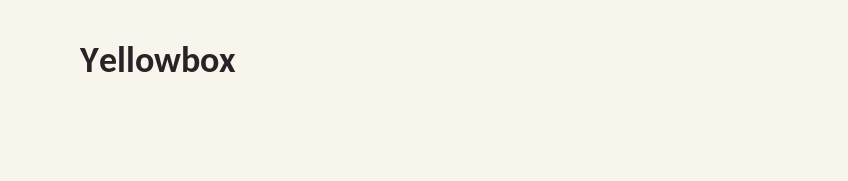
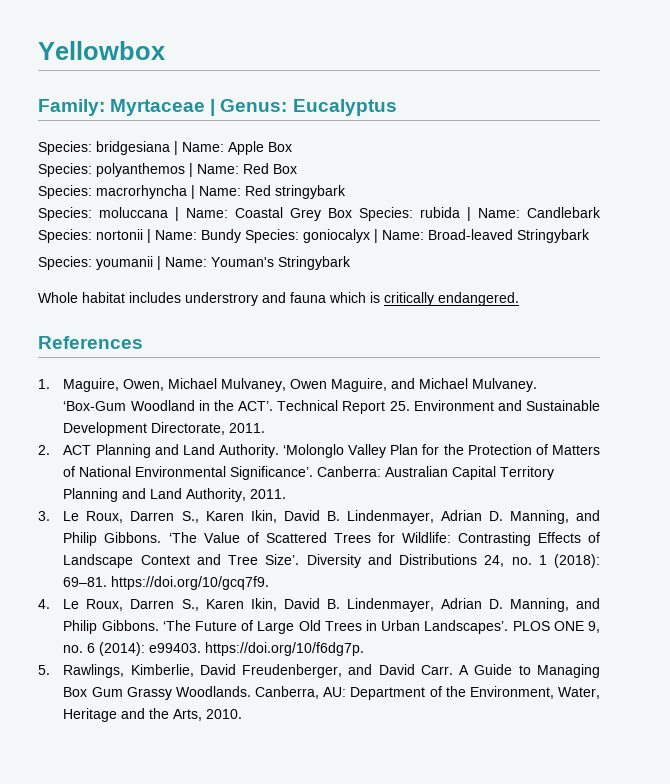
(236, 59) none -> [38,99,397,116] [38,141,292,155] [38,163,297,177] [38,185,346,199] [38,207,601,221] [38,229,590,243] [38,256,351,270] [38,292,519,306] [38,336,143,349] [38,378,538,392] [63,400,600,414] [63,422,266,436] [38,444,600,458] [63,466,555,480] [63,488,287,502] [38,510,600,524] [63,532,600,546] [63,554,601,568] [63,576,270,590] [38,598,600,612] [63,620,600,634] [63,642,365,656] [38,664,600,678] [63,686,600,700] [63,708,243,722] // Family: Myrtaceae | Genus: Eucalyptus // Species: bridgesiana | Name: Apple Box // Species: polyanthemos | Name: Red Box // Species: macrorhyncha | Name: Red stringybark // Species: moluccana | Name: Coastal Grey Box Species: rubida | Name: Candlebark Species: nortonii | Name: Bundy Species: goniocalyx | Name: Broad-leaved Stringybark // Species: youmanii | Name: Youman's Stringybark // Whole habitat includes understrory and fauna which is critically endangered. // References // 1. Maguire, Owen, Michael Mulvaney, Owen Maguire, and Michael Mulvaney. ‘Box-Gum Woodland in the ACT’. Technical Report 25. Environment and Sustainable Development Directorate, 2011. // 2. ACT Planning and Land Authority. ‘Molonglo Valley Plan for the Protection of Matters of National Environmental Significance’. Canberra: Australian Capital Territory Planning and Land Authority, 2011. // 3. Le Roux, Darren S., Karen Ikin, David B. Lindenmayer, Adrian D. Manning, and Philip Gibbons. ‘The Value of Scattered Trees for Wildlife: Contrasting Effects of Landscape Context and Tree Size’. Diversity and Distributions 24, no. 1 (2018): 69–81. https://doi.org/10/gcq7f9. // 4. Le Roux, Darren S., Karen Ikin, David B. Lindenmayer, Adrian D. Manning, and Philip Gibbons. ‘The Future of Large Old Trees in Urban Landscapes’. PLOS ONE 9, no. 6 (2014): e99403. https://doi.org/10/f6dg7p. // 5. Rawlings, Kimberlie, David Freudenberger, and David Carr. A Guide to Managing Box Gum Grassy Woodlands. Canberra, AU: Department of the Environment, Water, Heritage and the Arts, 2010.

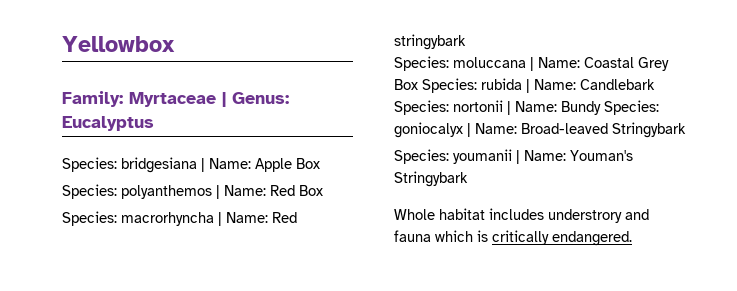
[38,336,143,349] [38,378,538,392] [63,400,600,414] [63,422,266,436] [38,444,600,458] [63,466,555,480] [63,488,287,502] [38,510,600,524] [63,532,600,546] [63,554,601,568] [63,576,270,590] [38,598,600,612] [63,620,600,634] [63,642,365,656] [38,664,600,678] [63,686,600,700] [63,708,243,722] // References // 1. Maguire, Owen, Michael Mulvaney, Owen Maguire, and Michael Mulvaney. ‘Box-Gum Woodland in the ACT’. Technical Report 25. Environment and Sustainable Development Directorate, 2011. // 2. ACT Planning and Land Authority. ‘Molonglo Valley Plan for the Protection of Matters of National Environmental Significance’. Canberra: Australian Capital Territory Planning and Land Authority, 2011. // 3. Le Roux, Darren S., Karen Ikin, David B. Lindenmayer, Adrian D. Manning, and Philip Gibbons. ‘The Value of Scattered Trees for Wildlife: Contrasting Effects of Landscape Context and Tree Size’. Diversity and Distributions 24, no. 1 (2018): 69–81. https://doi.org/10/gcq7f9. // 4. Le Roux, Darren S., Karen Ikin, David B. Lindenmayer, Adrian D. Manning, and Philip Gibbons. ‘The Future of Large Old Trees in Urban Landscapes’. PLOS ONE 9, no. 6 (2014): e99403. https://doi.org/10/f6dg7p. // 5. Rawlings, Kimberlie, David Freudenberger, and David Carr. A Guide to Managing Box Gum Grassy Woodlands. Canberra, AU: Department of the Environment, Water, Heritage and the Arts, 2010. -> (632, 238) none

